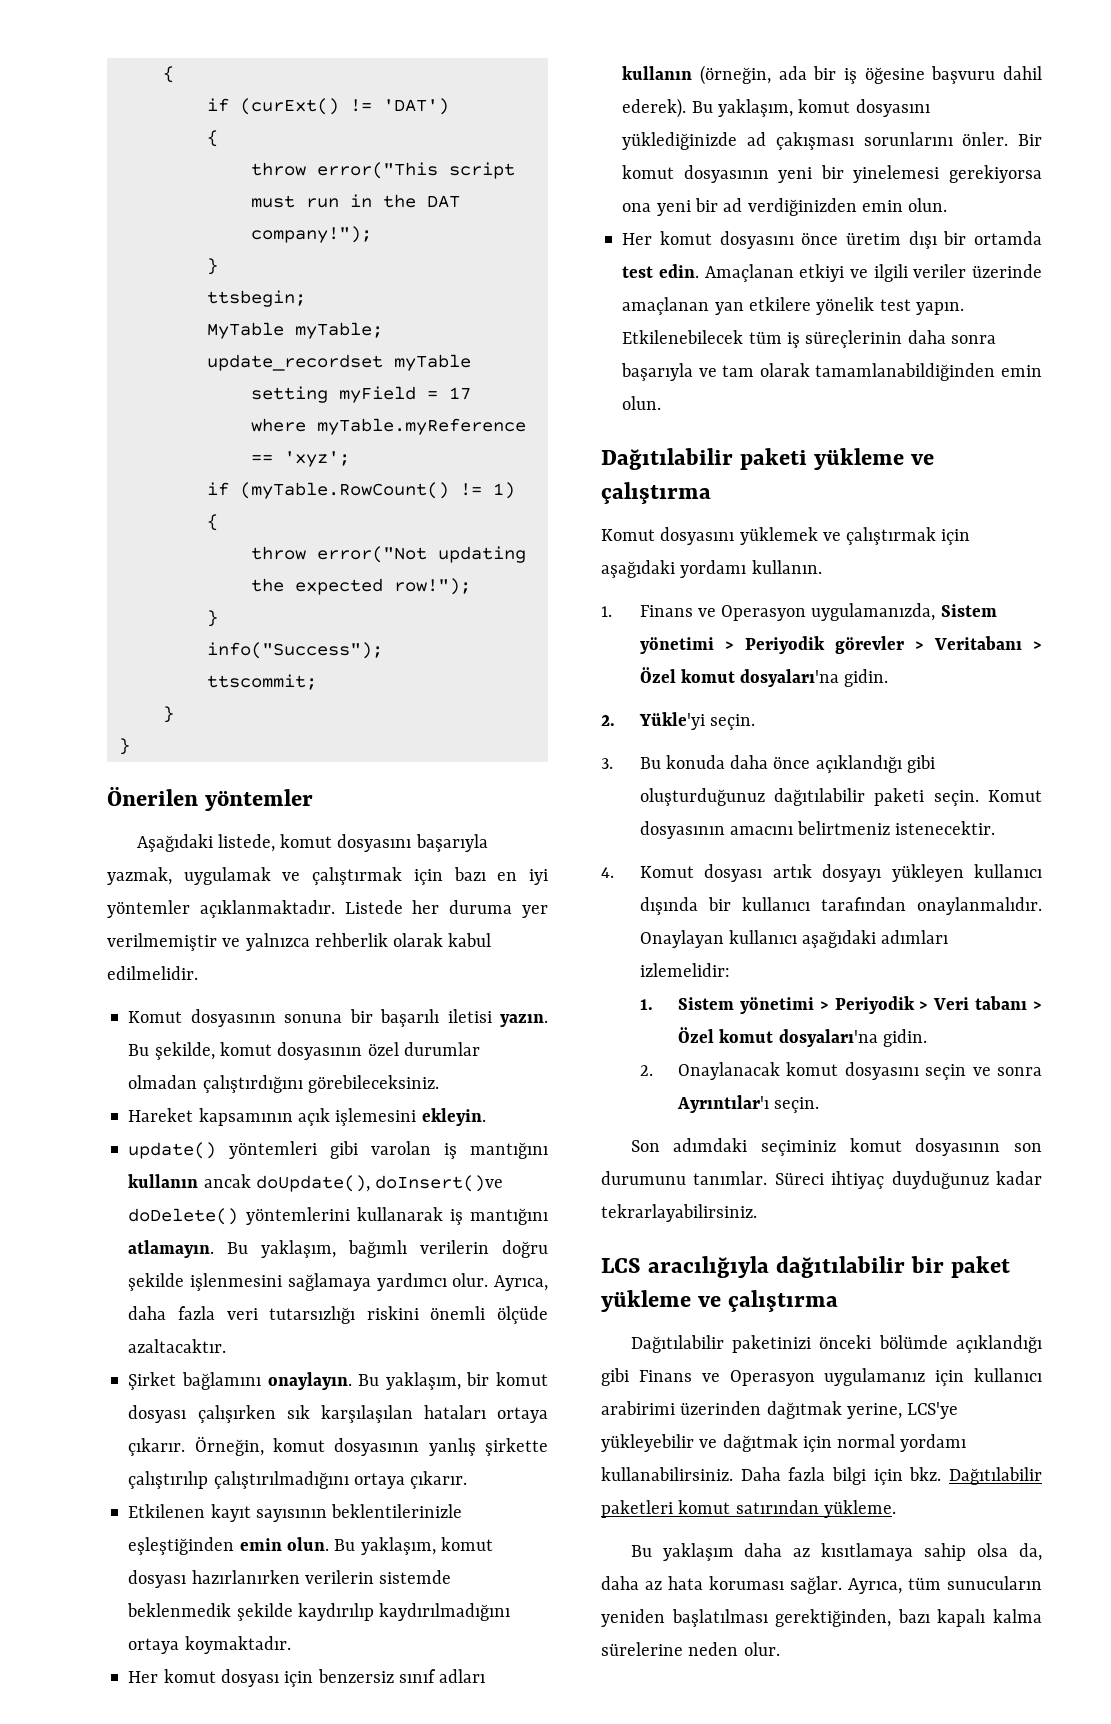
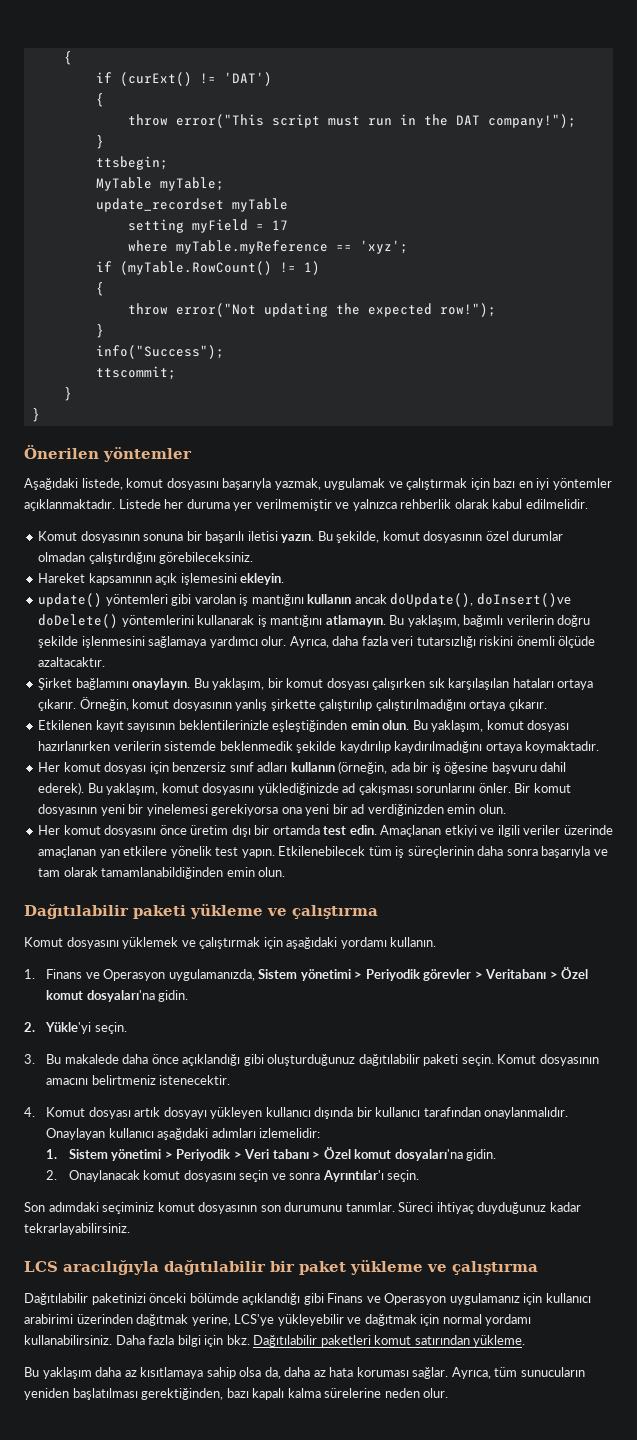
[665,755,725,769] konuda -> [64,1054,119,1064] makalede

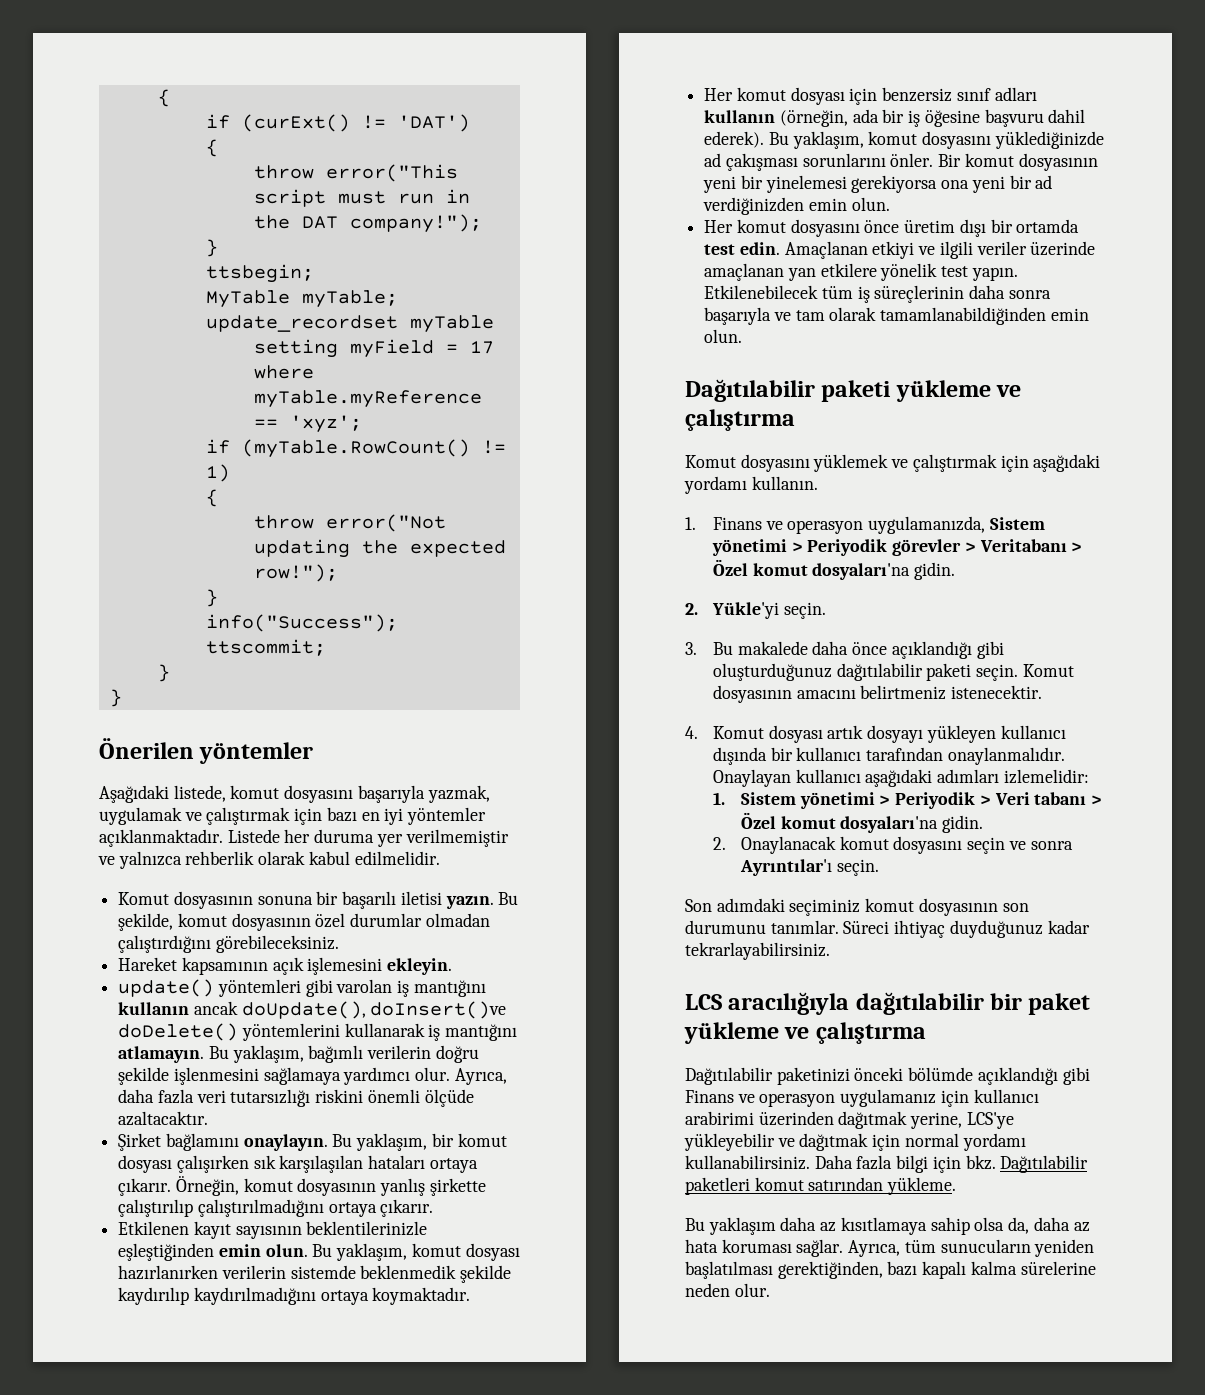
[103,969,166,981] Operasyon -> [787,520,864,534] operasyon
[384,1293,447,1305] Operasyon -> [759,1093,836,1107] operasyon

